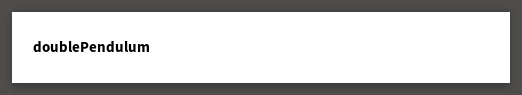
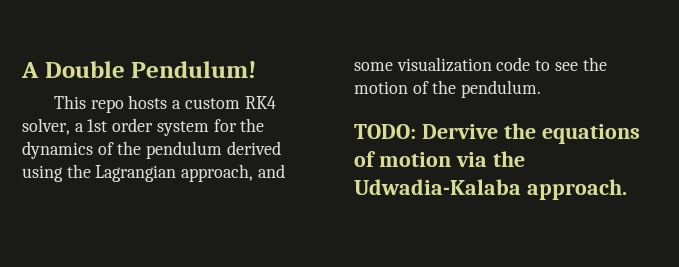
[33,41,150,53] doublePendulum -> [21,61,257,78] [53,95,276,113] [22,118,265,136] [22,141,281,159] [22,164,285,182] [354,57,607,72] [354,80,542,98] [354,123,640,144] [354,151,525,167] [354,179,627,200] A Double Pendulum! // This repo hosts a custom RK4 solver, a 1st order system for the dynamics of the pendulum derived using the Lagrangian approach, and some visualization code to see the motion of the pendulum. // TODO: Dervive the equations of motion via the Udwadia-Kalaba approach.

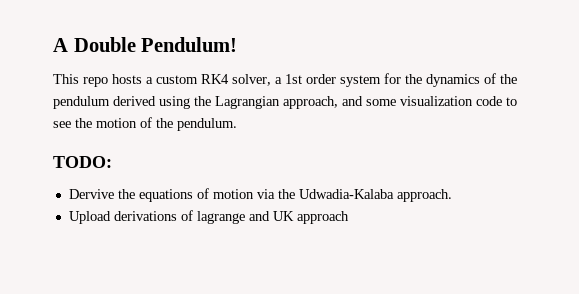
(416, 131) none -> (112, 162) //
(627, 189) none -> [68,210,349,224] // Upload derivations of lagrange and UK approach

